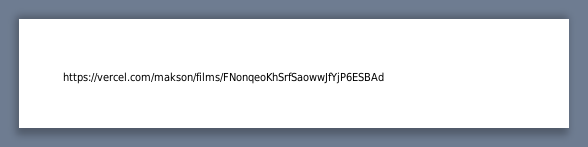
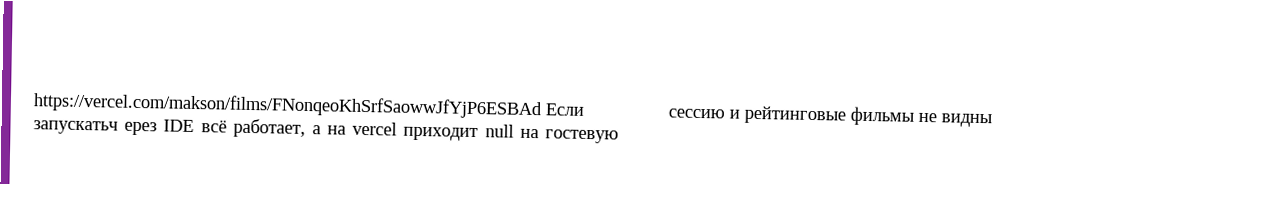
(384, 78) none -> [545,103,584,116] [33,118,619,144] [668,105,992,128] Если запускатьч ерез IDE всё работает, а на vercel приходит null на гостевую сессию и рейтинговые фильмы не видны

